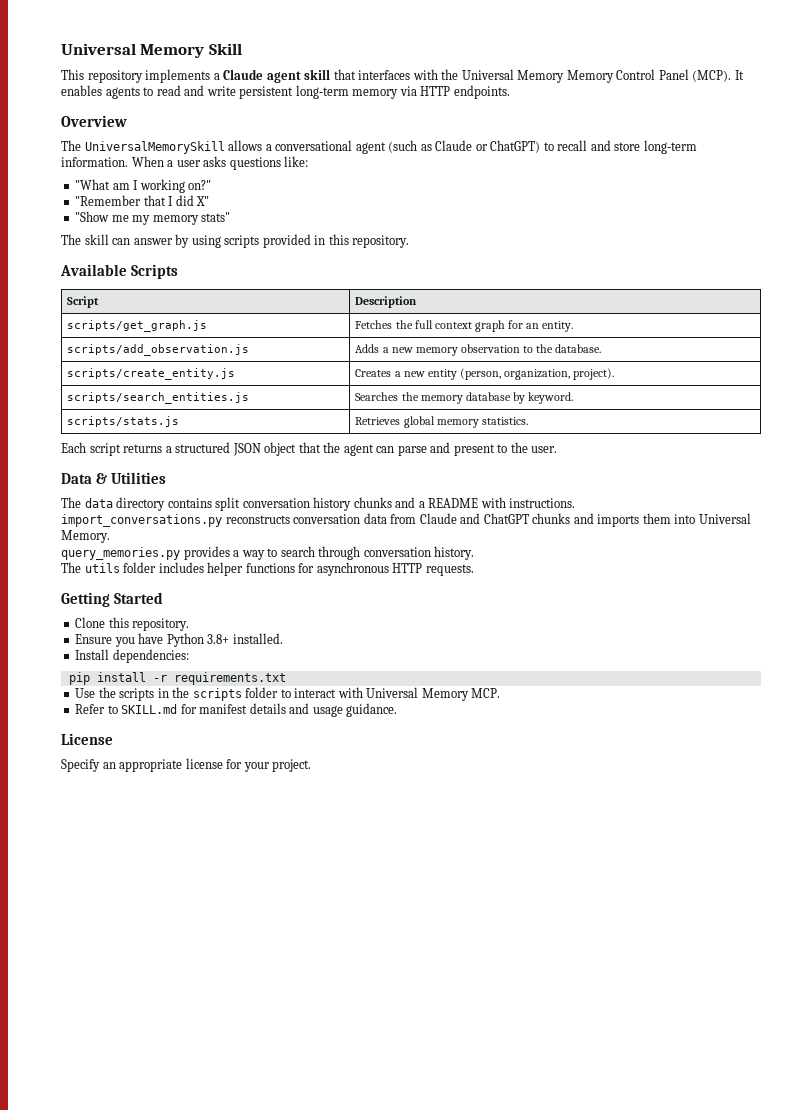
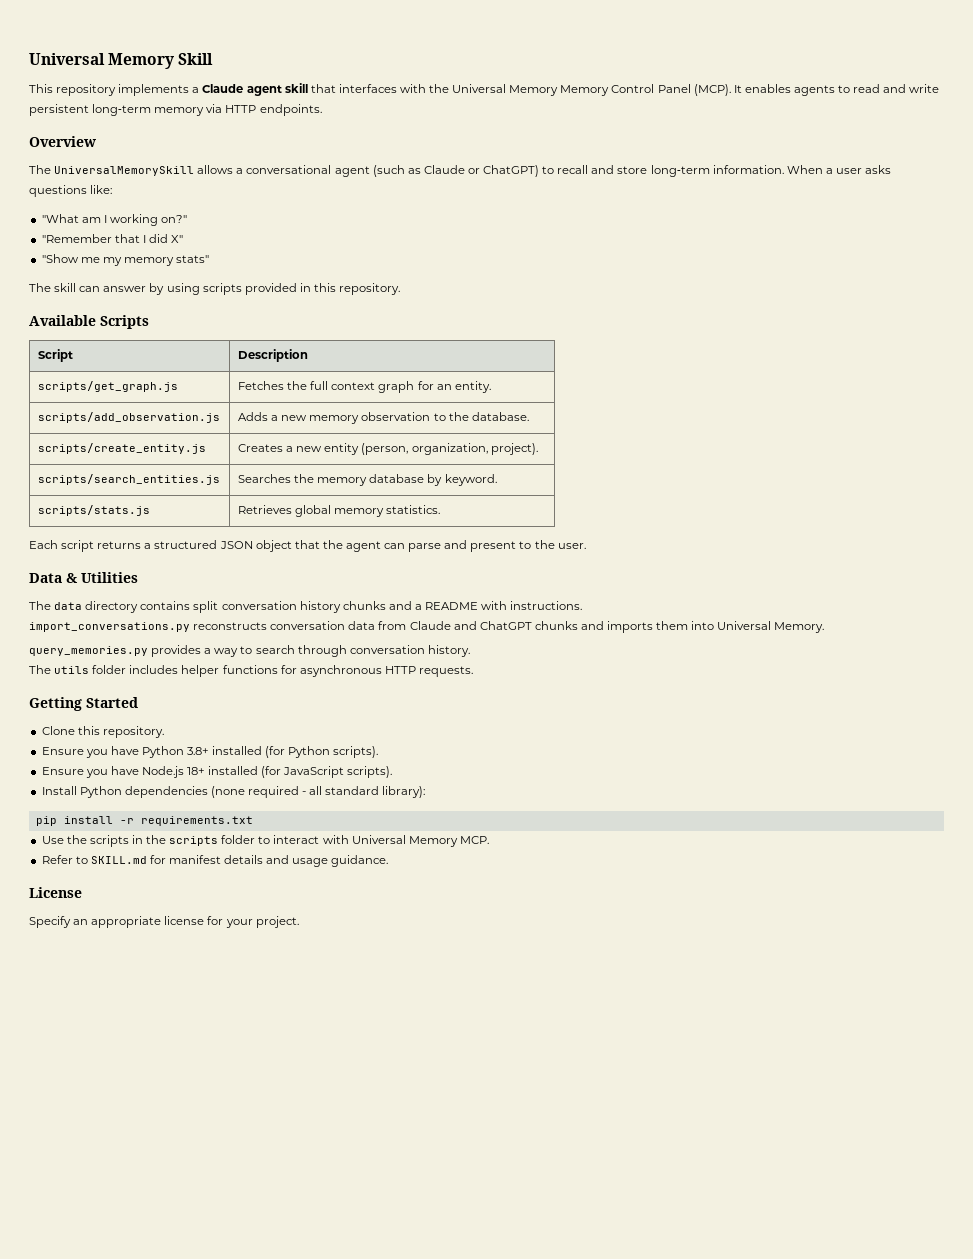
[232,633,283,644] [75,649,189,663] installed. // Install dependencies: -> [212,746,379,758] [41,766,393,778] [41,786,426,798] installed (for Python scripts). // Ensure you have Node.js 18+ installed (for JavaScript scripts). // Install Python dependencies (none required - all standard library):

